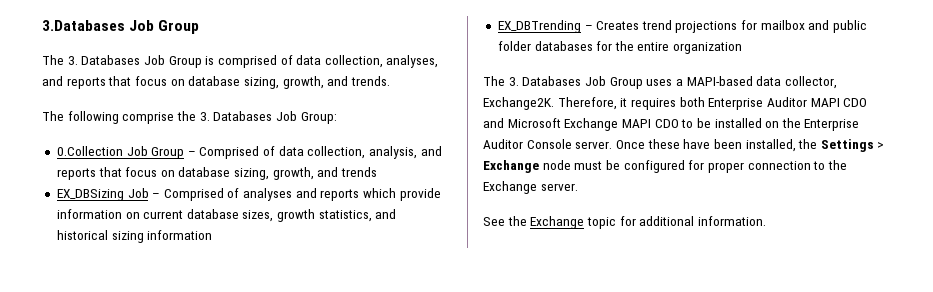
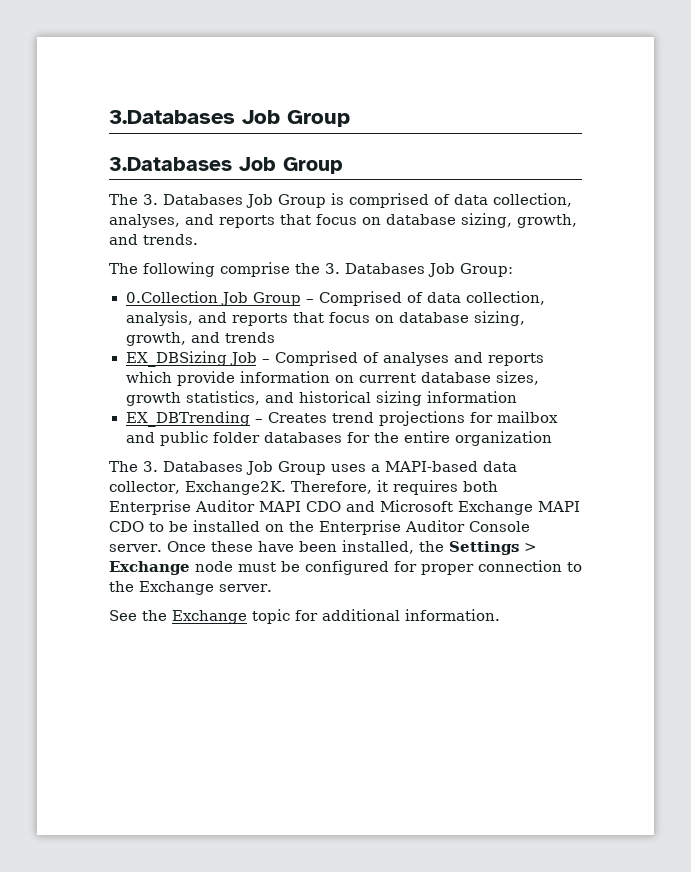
[42,20,200,34] 3.Databases Job Group -> [109,110,350,127] [109,157,343,174] 3.Databases Job Group // 3.Databases Job Group

